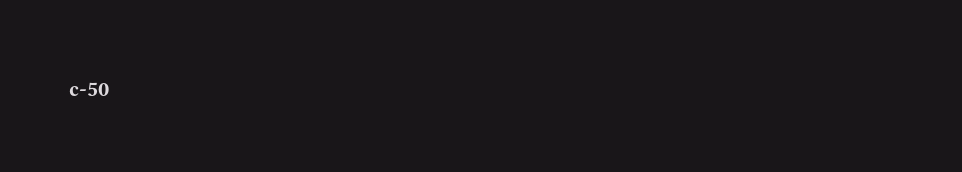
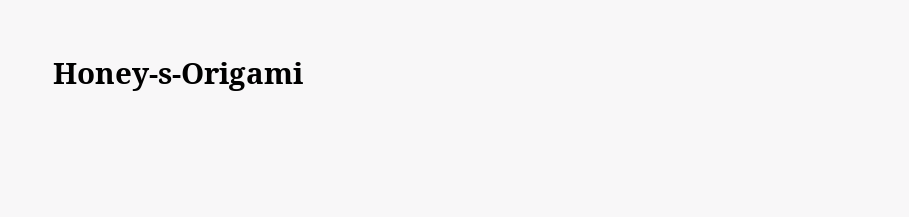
[69,82,109,96] c-50 -> [53,62,303,91] Honey-s-Origami

